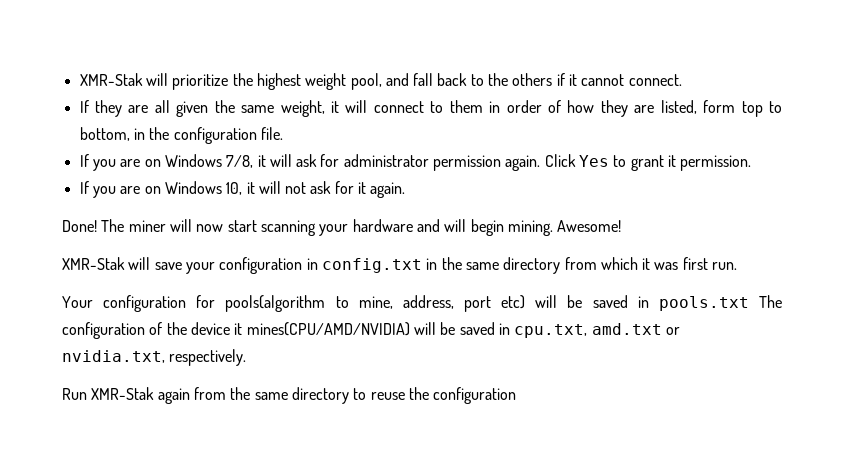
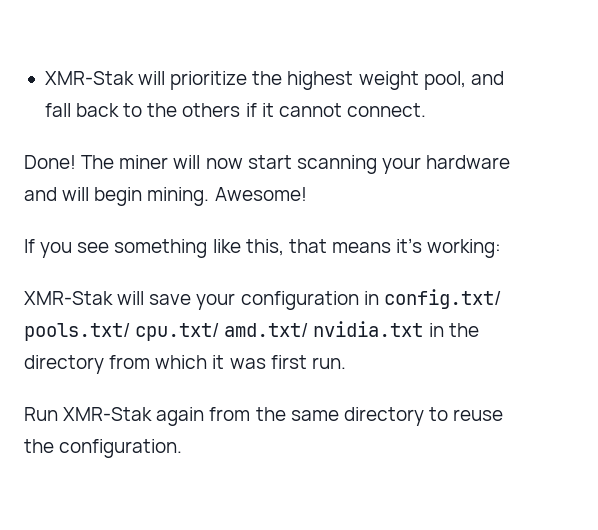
[79,100,782,117] [79,127,283,144] [79,154,752,171] [79,181,406,198] // If they are all given the same weight, it will connect to them in order of how they are listed, form top to bottom, in the configuration file. // If you are on Windows 7/8, it will ask for administrator permission again. Click Yes to grant it permission. // If you are on Windows 10, it will not ask for it again. -> (426, 110) none
(622, 226) none -> [24,238,502,258] // If you see something like this, that means it’s working:
[321,257,499,273] config.txt in the same -> [383,289,501,309] [24,321,479,341] config.txt/ pools.txt/ cpu.txt/ amd.txt/ nvidia.txt in the
[62,295,782,312] [62,322,680,339] [62,349,247,366] // Your configuration for pools(algorithm to mine, address, port etc) will be saved in pools.txt The configuration of the device it mines(CPU/AMD/NVIDIA) will be saved in cpu.txt, amd.txt or nvidia.txt, respectively. -> (346, 363) none
[433,387,517,404] configuration -> [59,439,183,458] configuration.

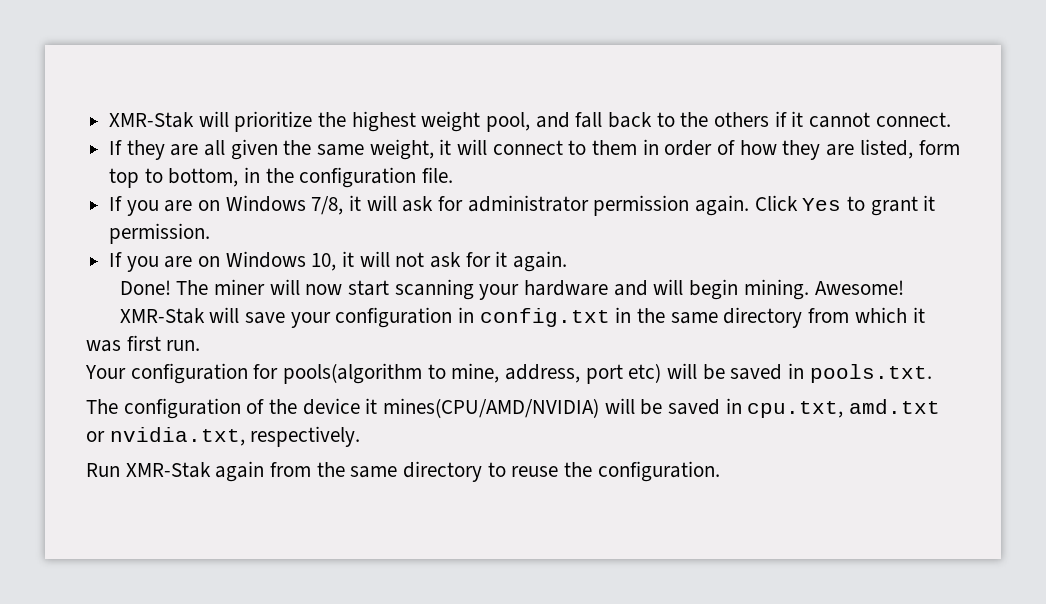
(426, 110) none -> [109,139,960,160] [109,167,454,188] [109,195,936,216] [109,223,211,244] [109,251,568,272] // If they are all given the same weight, it will connect to them in order of how they are listed, form top to bottom, in the configuration file. // If you are on Windows 7/8, it will ask for administrator permission again. Click Yes to grant it permission. // If you are on Windows 10, it will not ask for it again.
[24,238,502,258] // If you see something like this, that means it’s working: -> (904, 287) none
[383,289,501,309] [24,321,479,341] config.txt/ pools.txt/ cpu.txt/ amd.txt/ nvidia.txt in the -> [479,307,718,327] config.txt in the same
(346, 363) none -> [85,363,932,384] [86,398,941,419] [86,426,361,447] // Your configuration for pools(algorithm to mine, address, port etc) will be saved in pools.txt. // The configuration of the device it mines(CPU/AMD/NVIDIA) will be saved in cpu.txt, amd.txt or nvidia.txt, respectively.

